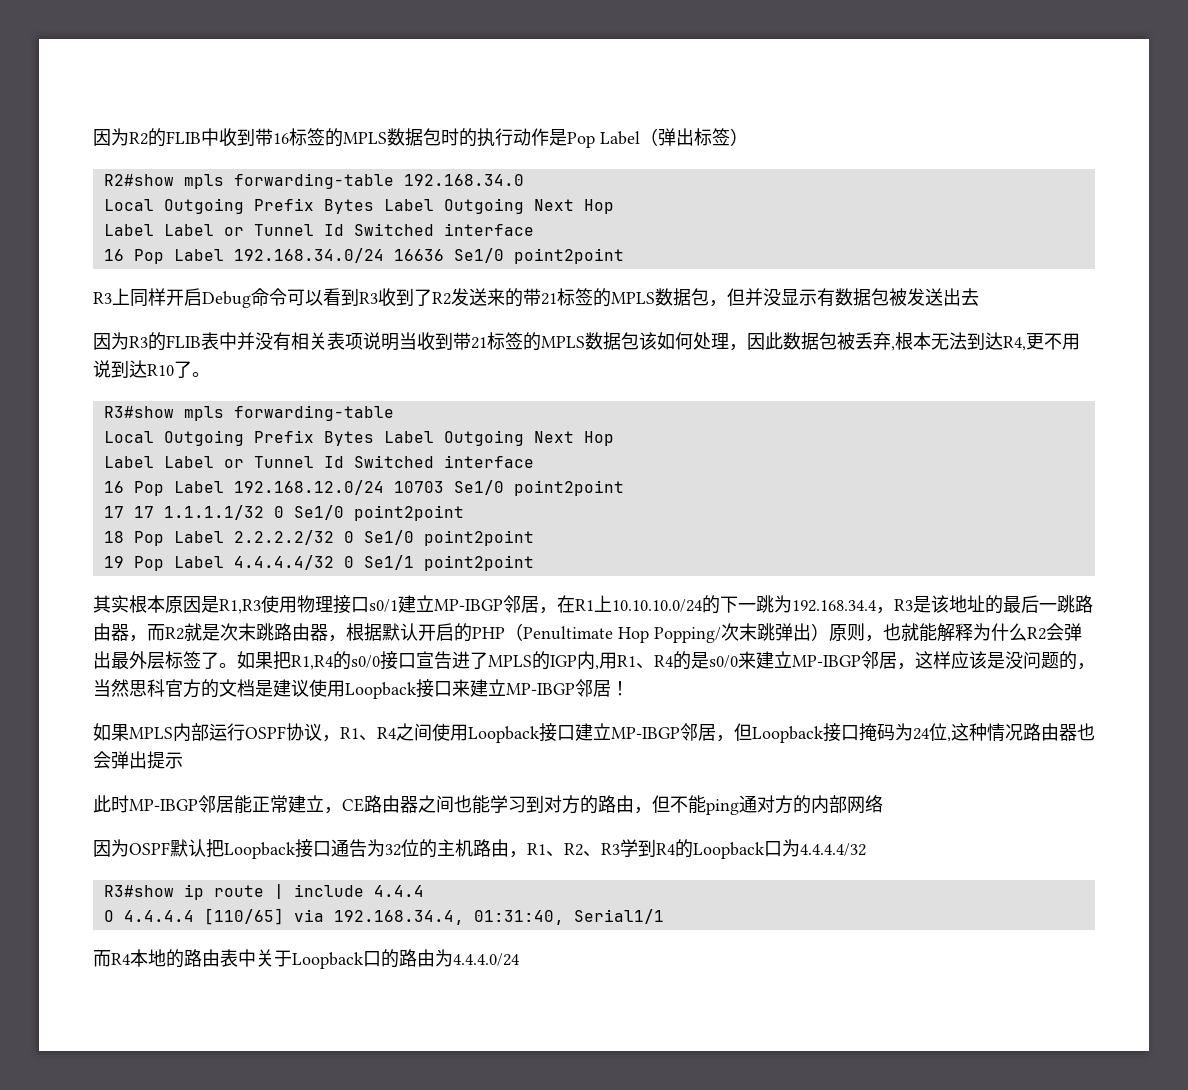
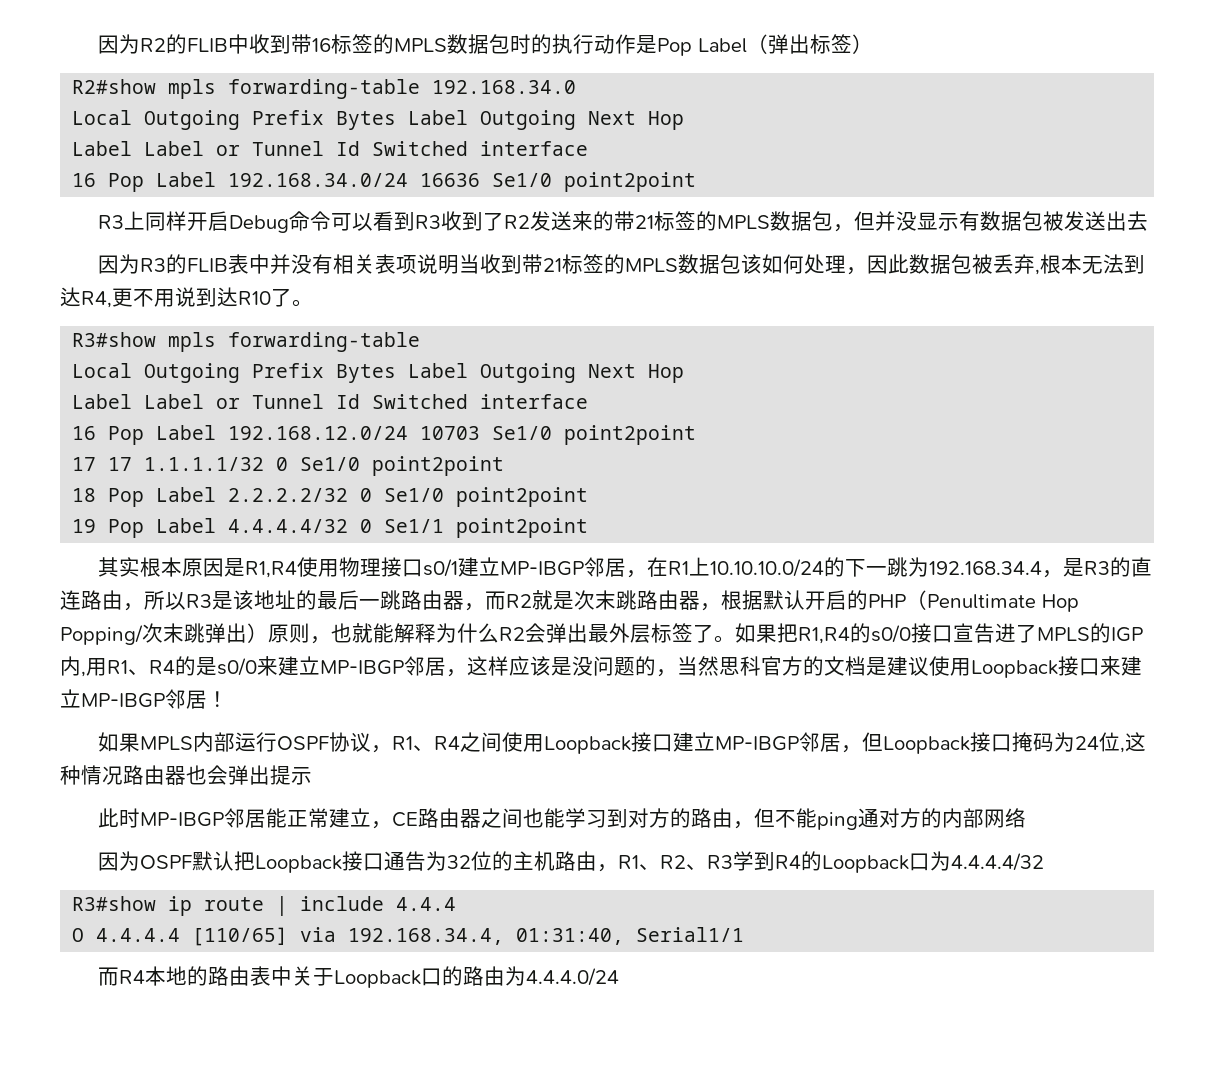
[219,599,261,614] R1,R3 -> [244,561,297,578] R1,R4
(894, 610) none -> [1062,557,1152,577] [60,590,186,611] 是R3的直连路由，所以

